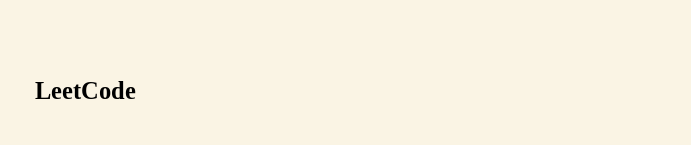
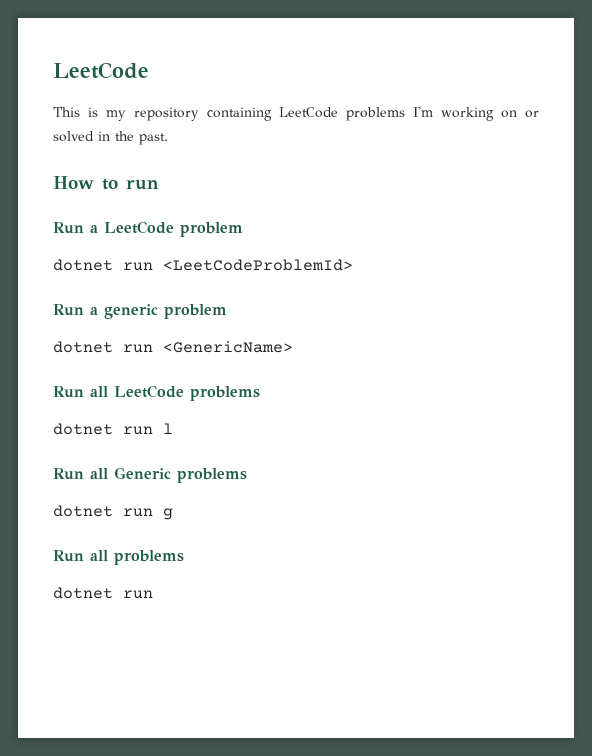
[35,81,136,99] LeetCode -> [53,62,149,79] [53,106,539,121] [53,131,168,145] [53,176,159,190] [53,221,243,237] [53,259,353,271] [53,304,227,319] [53,341,293,353] [53,385,260,401] [53,423,173,435] [53,467,247,483] [53,505,173,520] [53,550,184,565] [53,587,153,599] LeetCode // This is my repository containing LeetCode problems I'm working on or solved in the past. // How to run // Run a LeetCode problem // dotnet run <LeetCodeProblemId> // Run a generic problem // dotnet run <GenericName> // Run all LeetCode problems // dotnet run l // Run all Generic problems // dotnet run g // Run all problems // dotnet run

